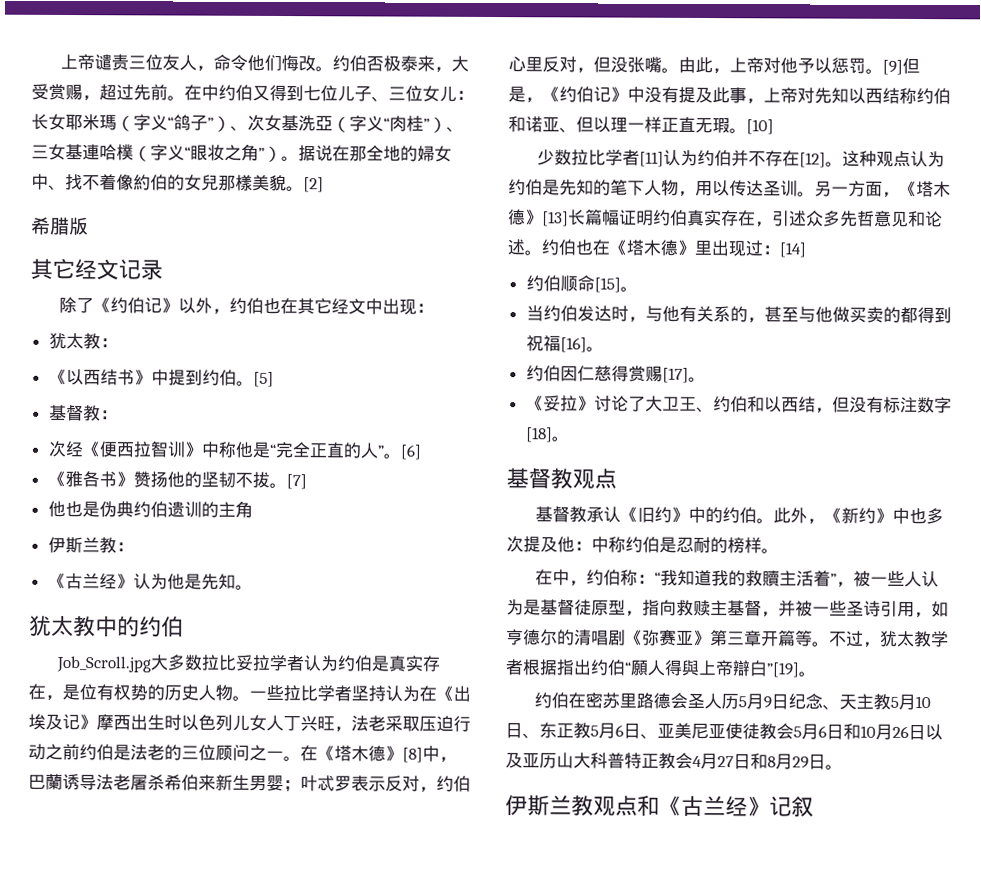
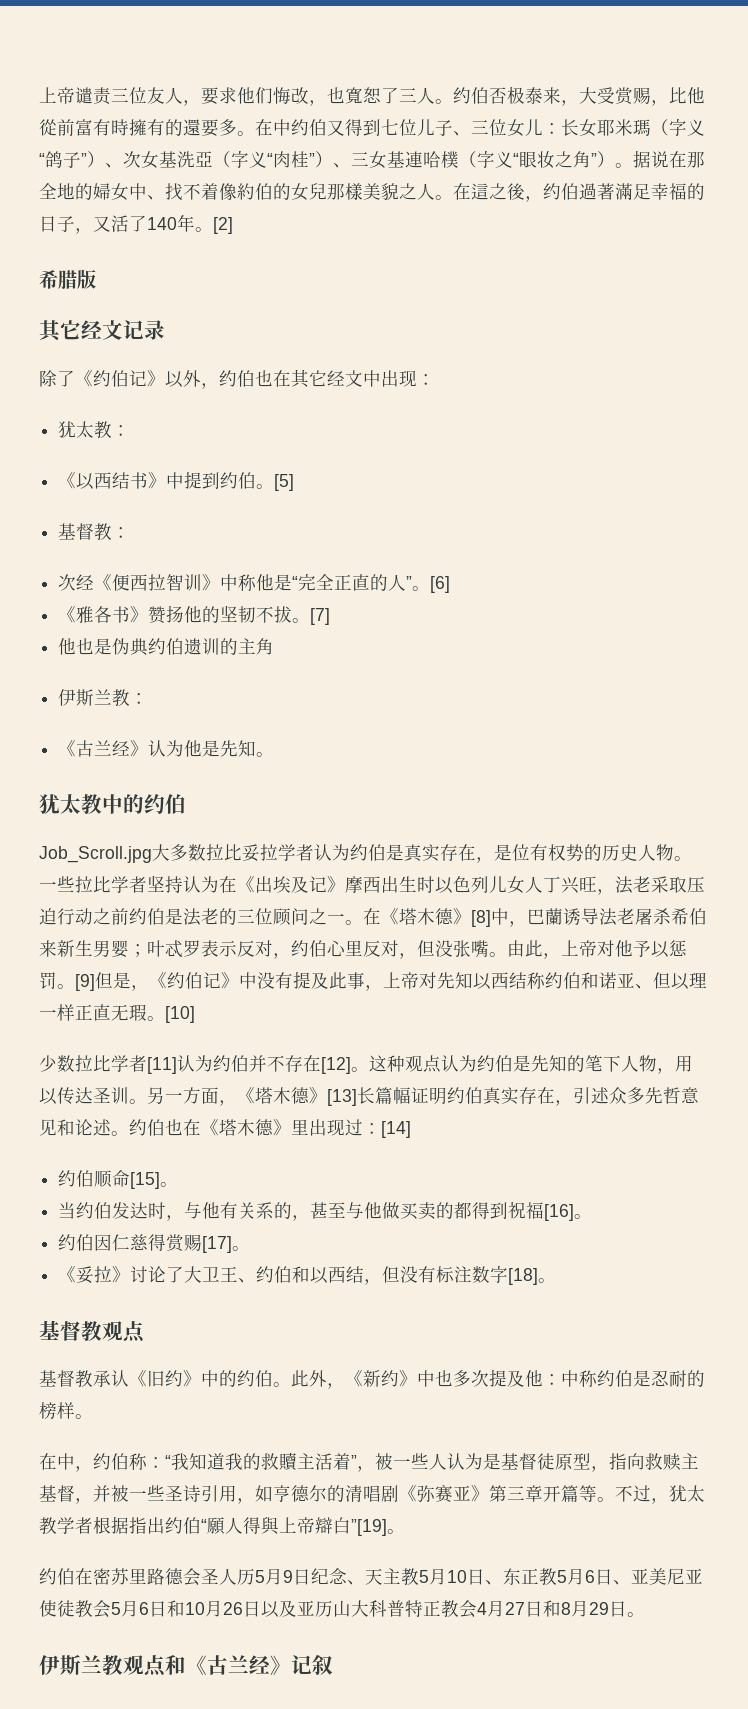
[212,54,248,71] 命令 -> [201,87,237,105] 要求
(316, 63) none -> [309,87,435,106] ，也寬恕了三人
[99,84,168,101] 超过先前 -> [669,87,705,104] [39,119,237,137] 比他從前富有時擁有的還要多
(287, 183) none -> [399,183,705,202] [39,214,195,234] 之人。在這之後，约伯過著滿足幸福的日子，又活了140年

